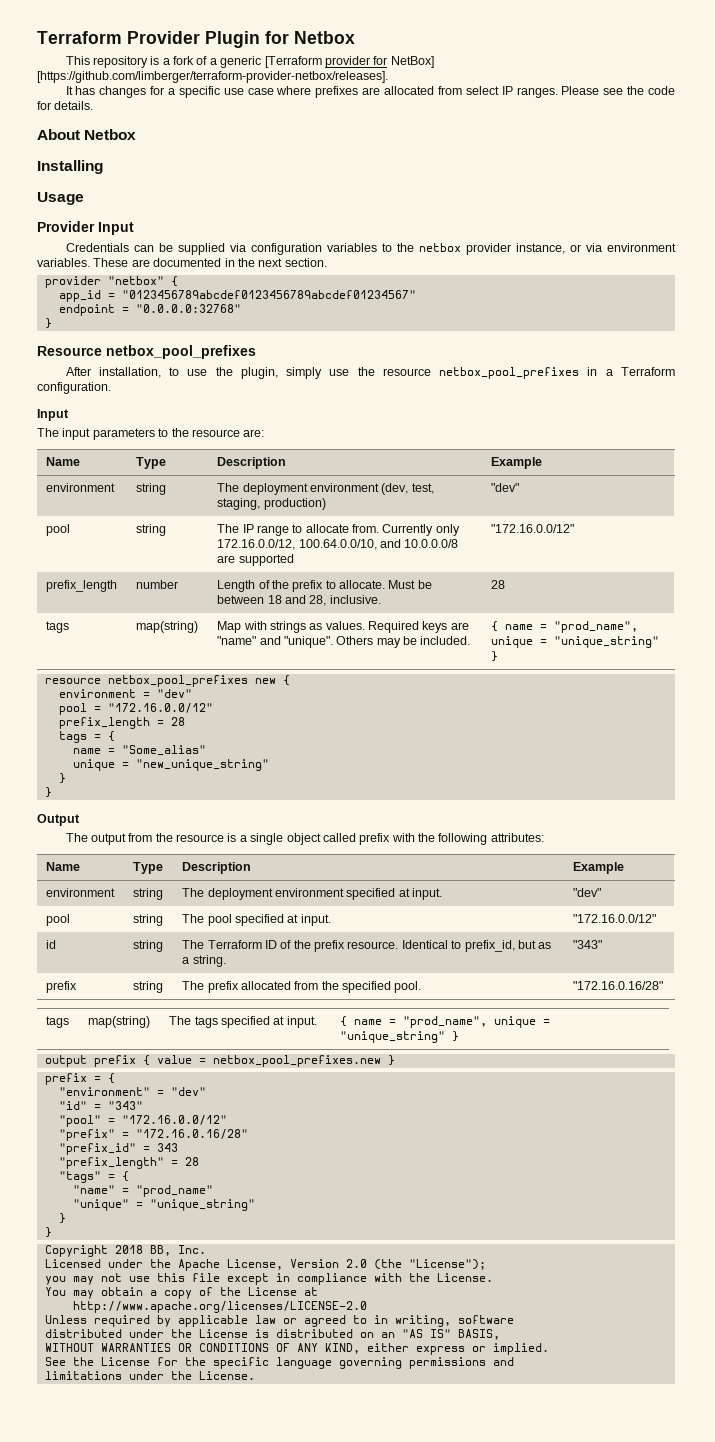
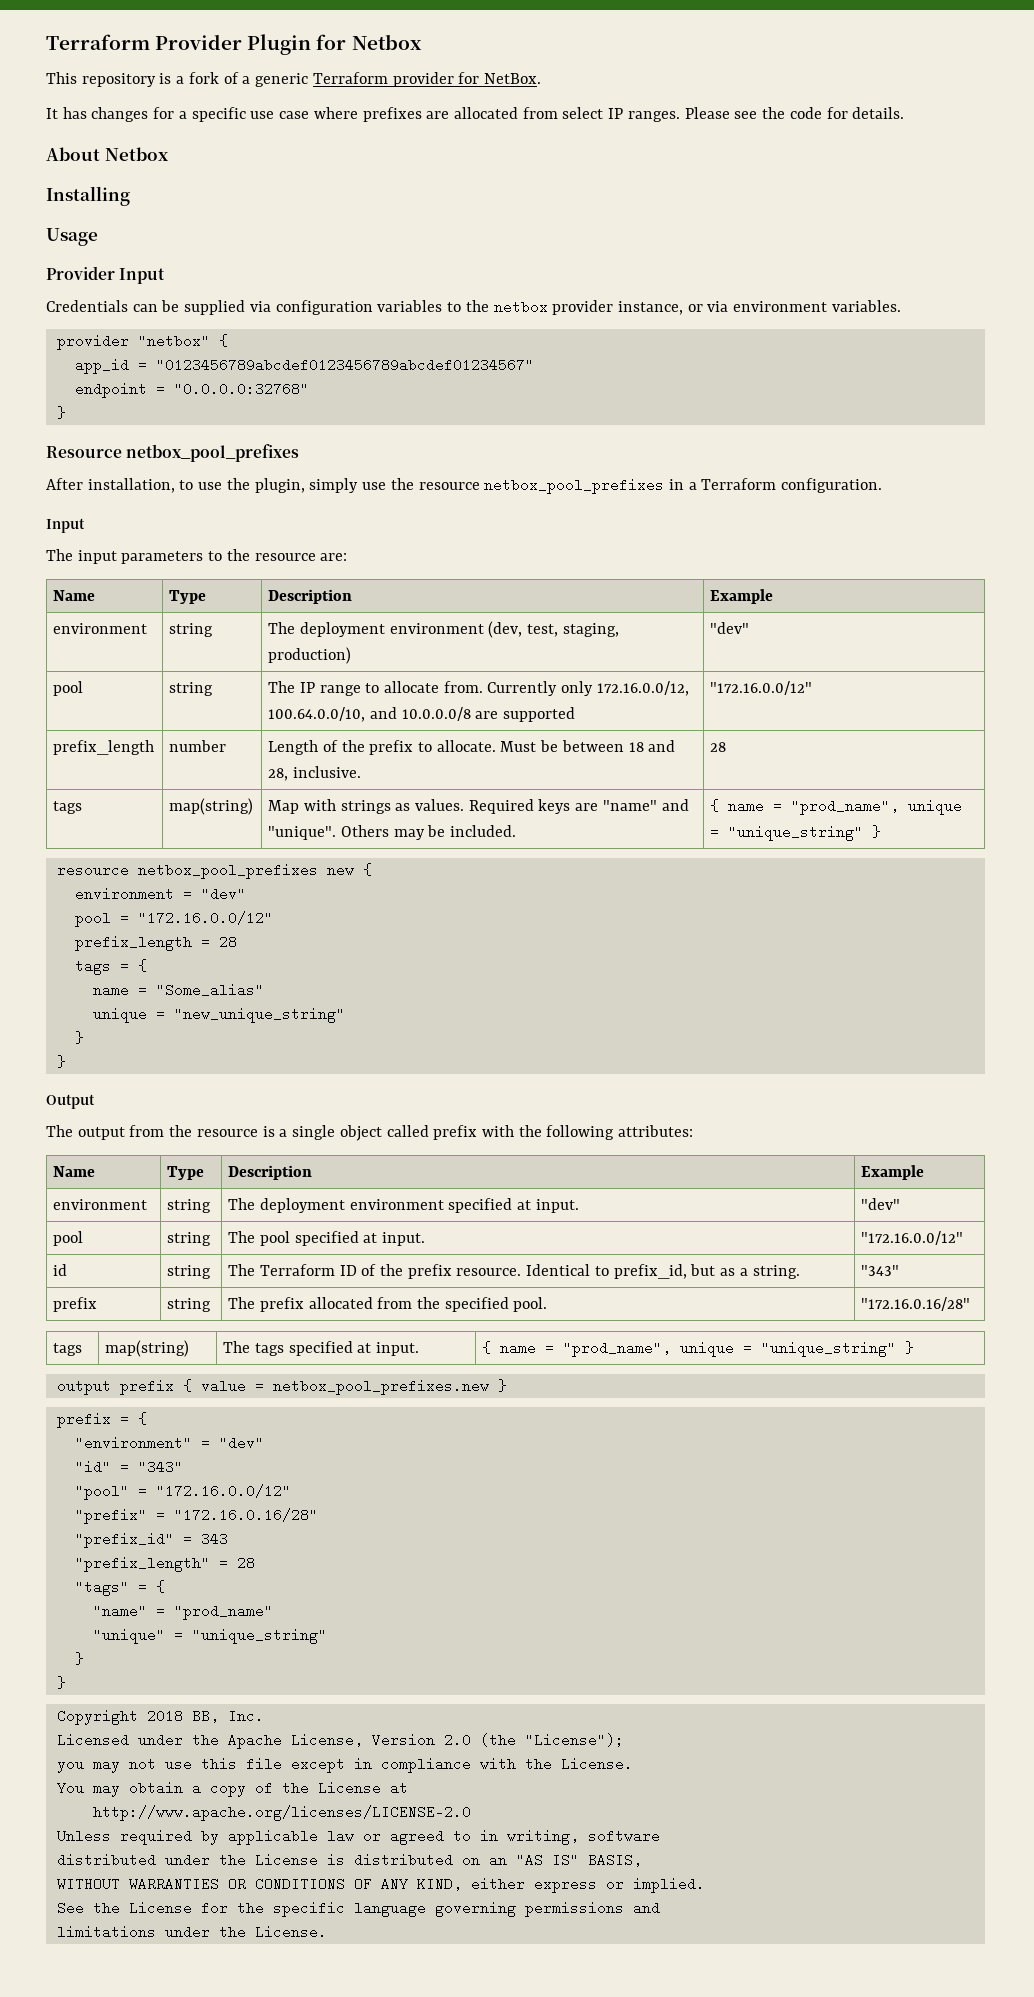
[264,56,322,68] [Terraform -> [312,72,388,84] Terraform
[390,56,434,68] [37,71,388,83] NetBox] [https://github.com/limberger/terraform-provider-netbox/releases]. -> [483,73,541,84] NetBox.
[93,258,327,267] These are documented in the next section. -> (901, 306) none

